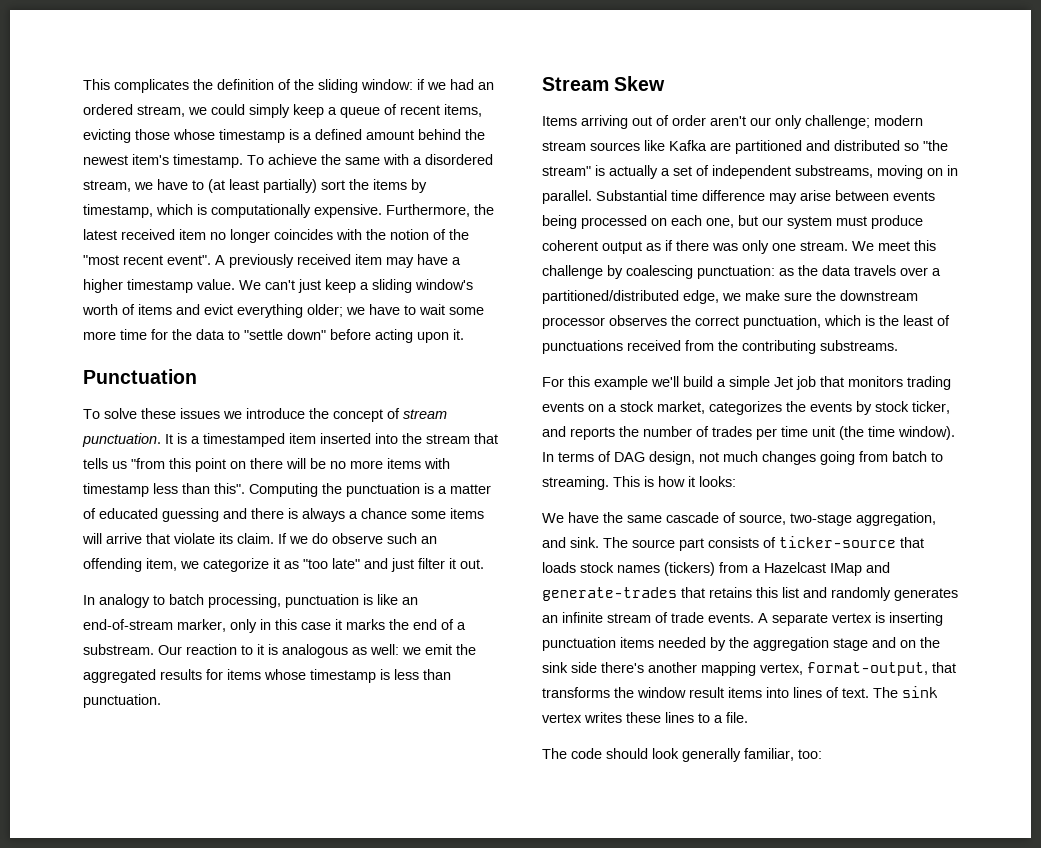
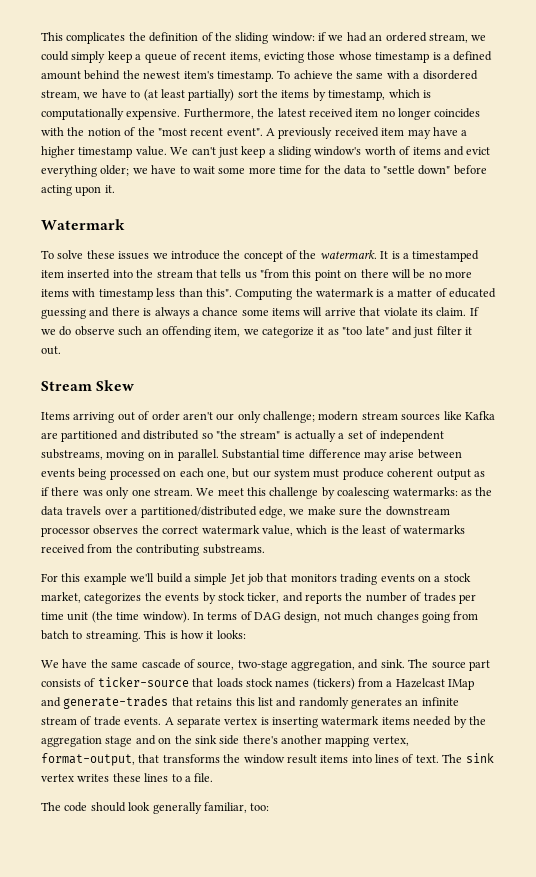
[83,369,197,384] Punctuation -> [41,219,125,230] Watermark
[403,409,447,419] [82,433,161,447] stream punctuation. -> [299,250,377,259] the watermark.
[346,483,420,497] punctuation -> [316,288,374,297] watermark
[83,594,418,608] [83,619,466,633] [83,644,476,658] [83,669,451,683] [83,694,161,708] // In analogy to batch processing, punctuation is like an end-of-stream marker, only in this case it marks the end of a substream. Our reaction to it is analogous as well: we emit the aggregated results for items whose timestamp is less than punctuation. -> (61, 350) none
[697,265,775,279] punctuation: -> [392,487,458,496] watermarks:
[743,315,821,329] punctuation, -> [201,525,293,536] watermark value,
[542,340,623,354] punctuations -> [403,525,466,534] watermarks
[542,637,616,651] punctuation -> [321,716,380,725] watermark

